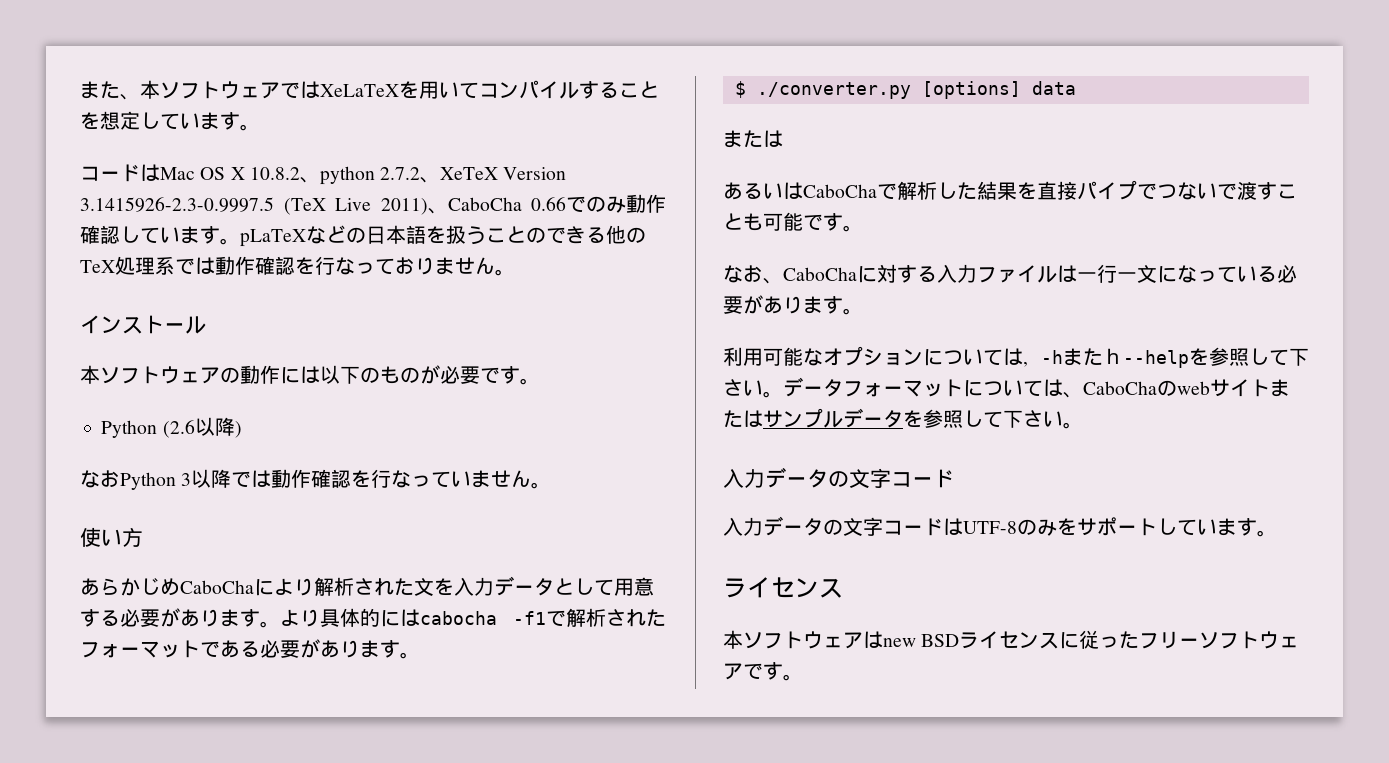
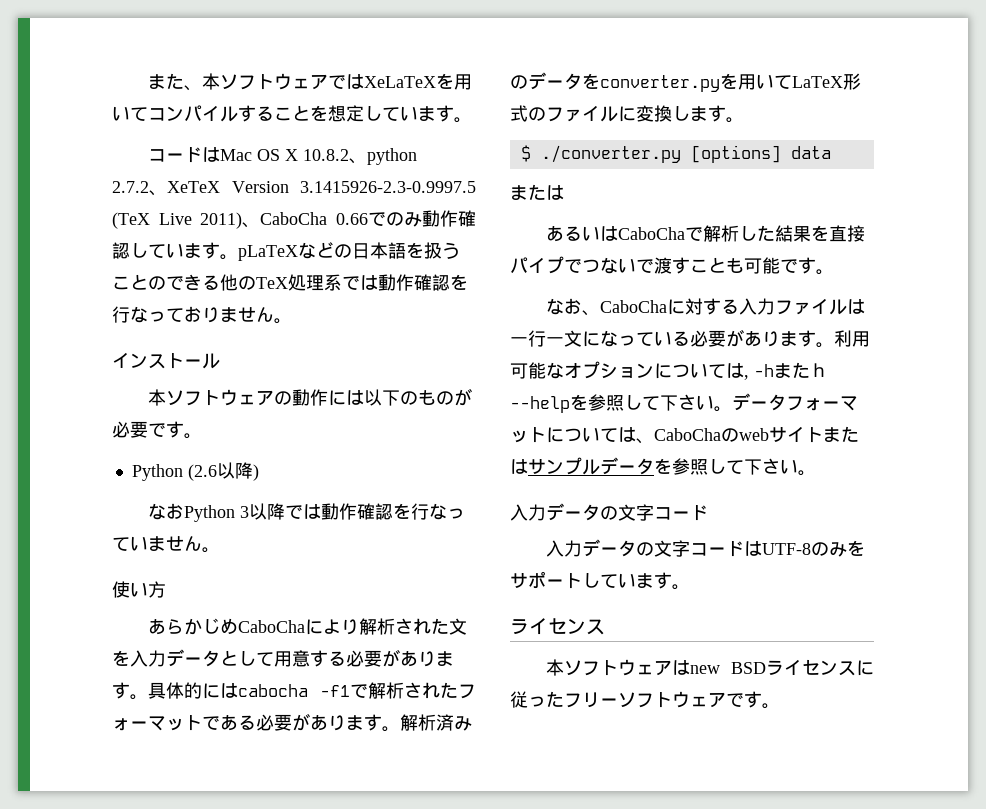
[280,609,320,627] より -> (148, 697) none
(420, 655) none -> [400,714,472,731] [510,72,861,92] [510,105,744,123] 解析済みのデータをconverter.pyを用いてLaTeX形式のファイルに変換します。
(863, 311) // -> (834, 345) none

